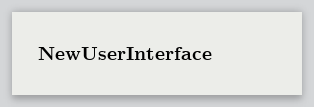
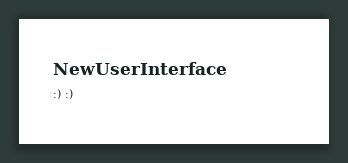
(212, 53) none -> [53,89,73,99] // :) :)

